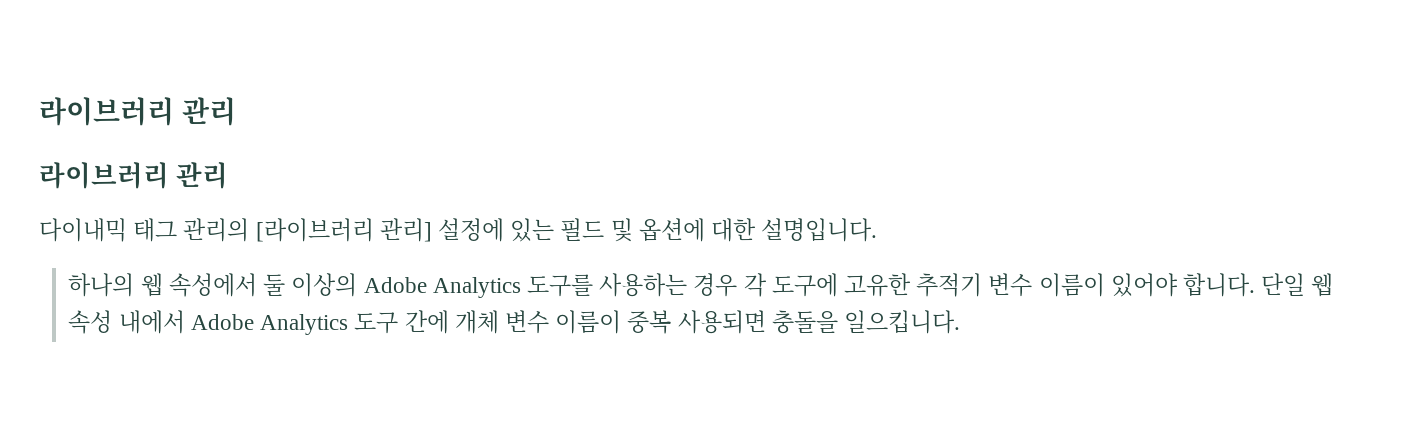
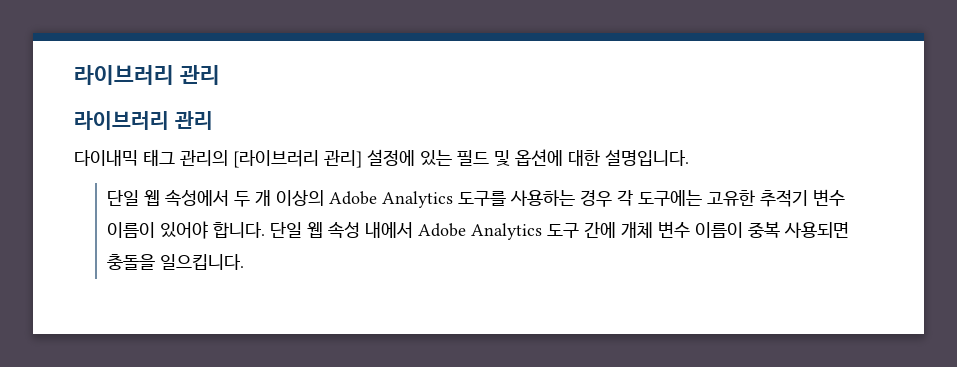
[68,273,135,297] 하나의 -> [107,190,140,206] 단일
[263,274,286,296] 둘 -> [234,190,272,207] 두 개
[771,273,838,297] 도구에 -> [638,190,703,206] 도구에는

